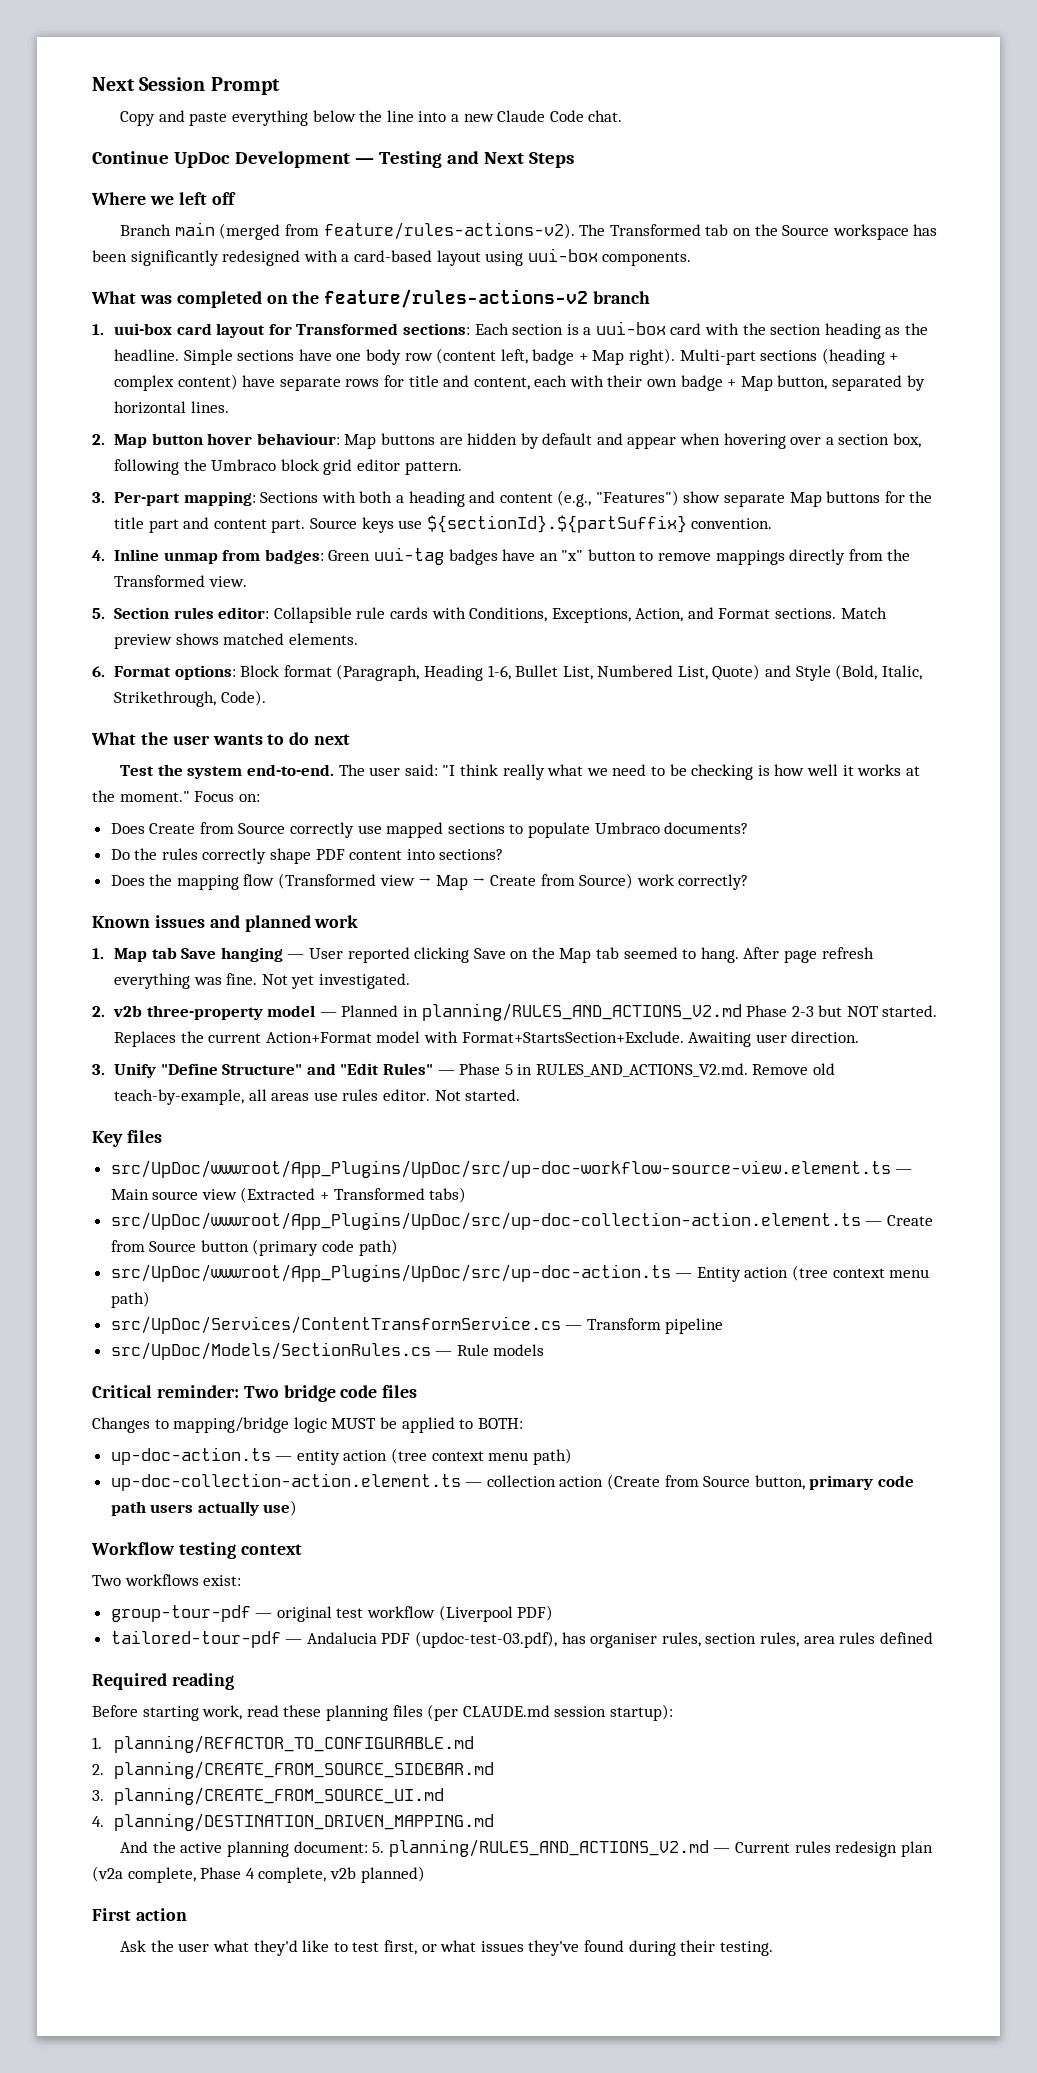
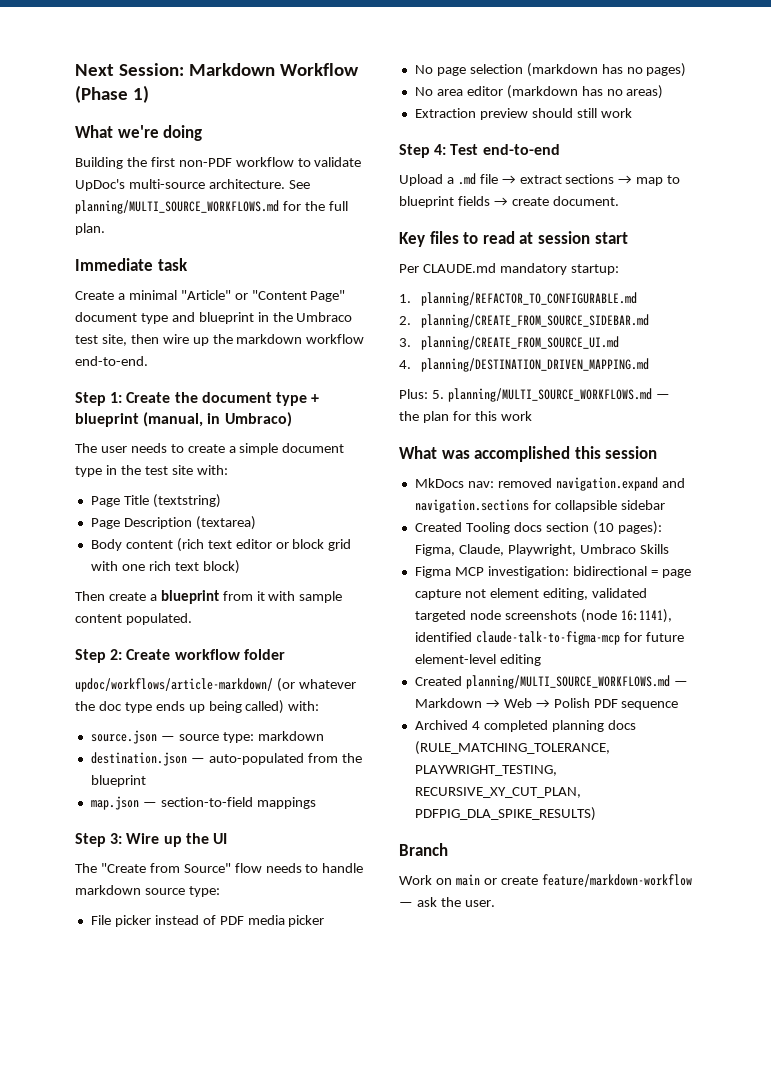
[92,77,280,95] [120,110,623,126] [92,151,574,168] [91,192,236,205] [120,222,938,240] [92,248,692,266] [91,289,651,308] [92,321,928,339] [113,348,899,365] [113,374,925,391] [113,401,229,414] [92,433,921,449] [113,459,462,475] [92,490,933,507] [113,515,773,533] [92,547,911,565] [113,575,247,587] [92,607,887,623] [113,633,358,649] [92,664,922,681] [113,690,266,707] [91,732,351,745] [120,764,920,780] [92,790,260,802] [110,822,749,838] [110,848,504,864] [110,873,749,890] [92,915,359,932] [92,947,874,963] [113,973,410,989] [92,1003,938,1021] [113,1031,860,1047] [92,1063,836,1078] [113,1089,521,1105] [92,1130,162,1147] [110,1160,913,1178] [110,1187,467,1203] [110,1212,933,1230] [110,1239,398,1256] [110,1264,930,1282] [110,1291,150,1308] [110,1316,724,1334] [110,1342,545,1360] [92,1385,418,1402] [92,1417,523,1433] [110,1447,572,1465] [110,1473,915,1491] [110,1500,298,1516] [91,1542,302,1559] [92,1574,242,1586] [110,1605,554,1622] [110,1630,933,1648] [92,1673,234,1690] [92,1704,673,1721] Next Session Prompt // Copy and paste everything below the line into a new Claude Code chat. // Continue UpDoc Development — Testing and Next Steps // Where we left off // Branch main (merged from feature/rules-actions-v2). The Transformed tab on the Source workspace has been significantly redesigned with a card-based layout using uui-box components. // What was completed on the feature/rules-actions-v2 branch // 1. uui-box card layout for Transformed sections: Each section is a uui-box card with the section heading as the headline. Simple sections have one body row (content left, badge + Map right). Multi-part sections (heading + complex content) have separate rows for title and content, each with their own badge + Map button, separated by horizontal lines. // 2. Map button hover behaviour: Map buttons are hidden by default and appear when hovering over a section box, following the Umbraco block grid editor pattern. // 3. Per-part mapping: Sections with both a heading and content (e.g., "Features") show separate Map buttons for the title part and content part. Source keys use ${sectionId}.${partSuffix} convention. // 4. Inline unmap from badges: Green uui-tag badges have an "x" button to remove mappings directly from the Transformed view. // 5. Section rules editor: Collapsible rule cards with Conditions, Exceptions, Action, and Format sections. Match preview shows matched elements. // 6. Format options: Block format (Paragraph, Heading 1-6, Bullet List, Numbered List, Quote) and Style (Bold, Italic, Strikethrough, Code). // What the user wants to do next // Test the system end-to-end. The user said: "I think really what we need to be checking is how well it works at the moment." Focus on: // Does Create from Source correctly use mapped sections to populate Umbraco documents? // Do the rules correctly shape PDF content into sections? // Does the mapping flow (Transformed view → Map → Create from Source) work correctly? // Known issues and planned work // 1. Map tab Save hanging — User reported clicking Save on the Map tab seemed to hang. After page refresh everything was fine. Not yet investigated. // 2. v2b three-property model — Planned in planning/RULES_AND_ACTIONS_V2.md Phase 2-3 but NOT started. Replaces the current Action+Format model with Format+StartsSection+Exclude. Awaiting user direction. // 3. Unify "Define Structure" and "Edit Rules" — Phase 5 in RULES_AND_ACTIONS_V2.md. Remove old teach-by-example, all areas use rules editor. Not started. // Key files // src/UpDoc/wwwroot/App_Plugins/UpDoc/src/up-doc-workflow-source-view.element.ts — Main source view (Extracted + Transformed tabs) // src/UpDoc/wwwroot/App_Plugins/UpDoc/src/up-doc-collection-action.element.ts — Create from Source button (primary code path) // src/UpDoc/wwwroot/App_Plugins/UpDoc/src/up-doc-action.ts — Entity action (tree context menu path) // src/UpDoc/Services/ContentTransformService.cs — Transform pipeline // src/UpDoc/Models/SectionRules.cs — Rule models // Critical reminder: Two bridge code files // Changes to mapping/bridge logic MUST be applied to BOTH: // up-doc-action.ts — entity action (tree context menu path) // up-doc-collection-action.element.ts — collection action (Create from Source button, primary code path users actually use) // Workflow testing context // Two workflows exist: // group-tour-pdf — original test workflow (Liverpool PDF) // tailored-tour-pdf — Andalucia PDF (updoc-test-03.pdf), has organiser rules, section rules, area rules defined // Required reading // Before starting work, read these planning files (per CLAUDE.md session startup): -> [75,63,359,76] [75,85,149,103] [75,125,203,141] [75,157,362,169] [75,179,310,191] [75,200,348,214] [75,223,105,235] [75,258,188,271] [75,290,346,302] [75,312,353,324] [75,334,365,346] [75,356,148,366] [75,392,320,406] [75,412,292,427] [75,443,345,455] [75,465,228,477] [90,494,221,508] [90,516,256,530] [90,538,352,552] [90,560,240,574] [75,590,343,604] [75,613,192,625] [75,649,285,663] [75,678,356,692] [75,700,320,714] [90,730,324,744] [90,752,362,766] [90,775,146,787] [90,796,316,810] [75,833,227,847] [75,863,364,873] [75,885,220,897] [90,915,325,927] [414,63,687,77] [414,85,664,99] [414,108,632,120] [399,144,560,158] [399,173,681,186] [399,196,619,208] [399,231,628,247] [399,263,619,275] Next Session: Markdown Workflow (Phase 1) // What we're doing // Building the first non-PDF workflow to validate UpDoc's multi-source architecture. See planning/MULTI_SOURCE_WORKFLOWS.md for the full plan. // Immediate task // Create a minimal "Article" or "Content Page" document type and blueprint in the Umbraco test site, then wire up the markdown workflow end-to-end. // Step 1: Create the document type + blueprint (manual, in Umbraco) // The user needs to create a simple document type in the test site with: // Page Title (textstring) // Page Description (textarea) // Body content (rich text editor or block grid with one rich text block) // Then create a blueprint from it with sample content populated. // Step 2: Create workflow folder // updoc/workflows/article-markdown/ (or whatever the doc type ends up being called) with: // source.json — source type: markdown // destination.json — auto-populated from the blueprint // map.json — section-to-field mappings // Step 3: Wire up the UI // The "Create from Source" flow needs to handle markdown source type: // File picker instead of PDF media picker // No page selection (markdown has no pages) // No area editor (markdown has no areas) // Extraction preview should still work // Step 4: Test end-to-end // Upload a .md file → extract sections → map to blueprint fields → create document. // Key files to read at session start // Per CLAUDE.md mandatory startup:
[120,1839,933,1857] [92,1866,425,1883] [92,1908,187,1921] [120,1940,773,1956] And the active planning document: 5. planning/RULES_AND_ACTIONS_V2.md — Current rules redesign plan (v2a complete, Phase 4 complete, v2b planned) // First action // Ask the user what they'd like to test first, or what issues they've found during their testing. -> [399,388,670,402] [399,411,532,423] [399,446,658,462] [414,477,685,491] [414,499,665,513] [414,521,662,535] [414,544,669,556] [414,566,691,578] [414,588,647,600] [414,609,672,623] [414,631,684,645] [414,654,541,666] [414,675,688,689] [414,698,679,710] [414,720,636,732] [414,741,610,755] [414,765,557,776] [414,787,581,798] [414,807,596,821] [399,843,448,856] [399,874,692,887] [399,897,495,907] Plus: 5. planning/MULTI_SOURCE_WORKFLOWS.md — the plan for this work // What was accomplished this session // MkDocs nav: removed navigation.expand and navigation.sections for collapsible sidebar // Created Tooling docs section (10 pages): Figma, Claude, Playwright, Umbraco Skills // Figma MCP investigation: bidirectional = page capture not element editing, validated targeted node screenshots (node 16:1141), identified claude-talk-to-figma-mcp for future element-level editing // Created planning/MULTI_SOURCE_WORKFLOWS.md — Markdown → Web → Polish PDF sequence // Archived 4 completed planning docs (RULE_MATCHING_TOLERANCE, PLAYWRIGHT_TESTING, RECURSIVE_XY_CUT_PLAN, PDFPIG_DLA_SPIKE_RESULTS) // Branch // Work on main or create feature/markdown-workflow — ask the user.

